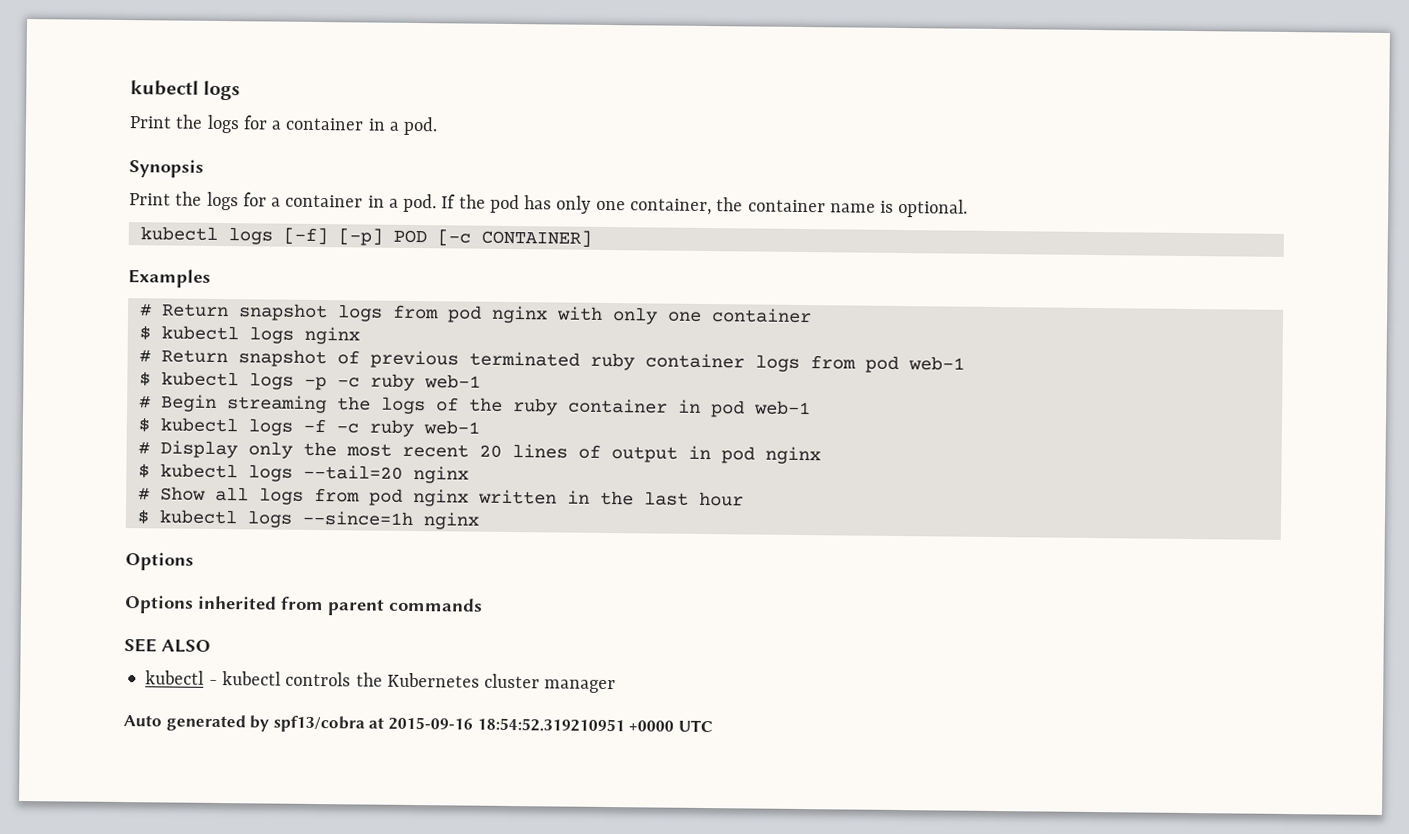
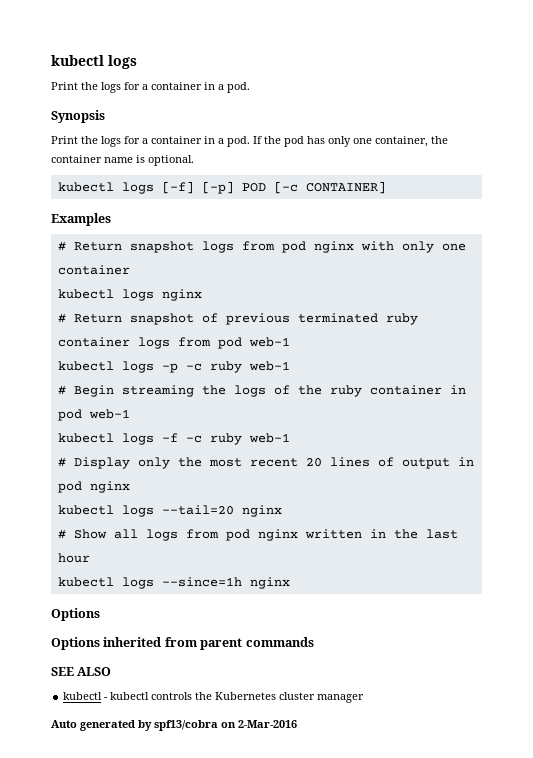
[138,325,151,341] $ -> (130, 270) none
[138,371,151,387] $ -> (290, 342) none
[137,417,150,433] $ -> (130, 414) none
[137,463,150,479] $ -> (130, 487) none
[136,509,150,525] $ -> (90, 558) none
[368,716,713,733] at 2015-09-16 18:54:52.319210951 +0000 UTC -> [221,720,297,728] on 2-Mar-2016

